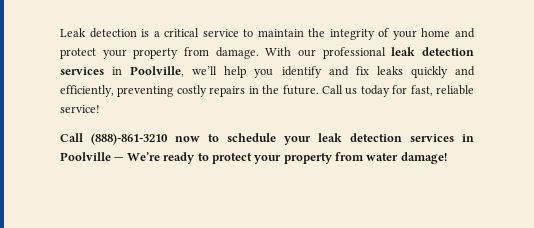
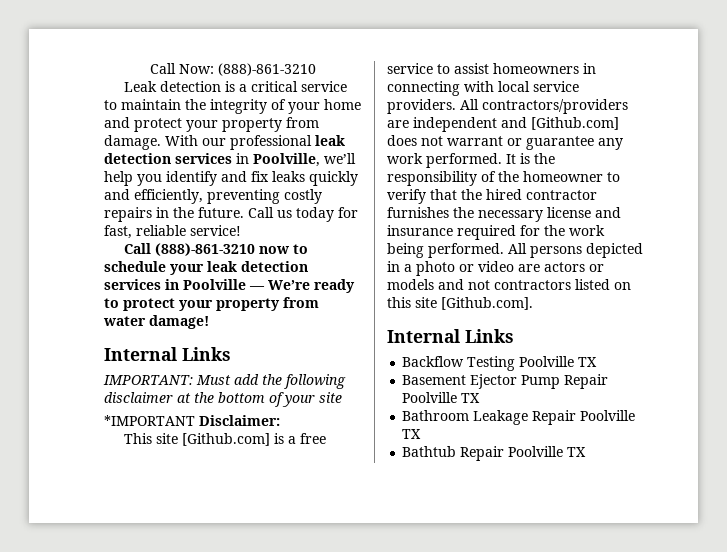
(60, 32) none -> [149,63,316,76] Call Now: (888)-861-3210 //
(447, 158) none -> [104,347,231,361] [103,374,346,389] [104,392,342,407] [104,415,280,426] [123,433,326,446] [387,63,596,74] [387,81,579,96] [387,99,628,114] [387,117,619,132] [387,135,623,150] [387,153,555,168] [387,171,620,186] [387,189,597,204] [387,207,621,222] [387,225,605,240] [387,243,643,258] [387,261,604,276] [387,279,631,290] [387,297,533,310] [387,329,514,343] [402,356,598,371] [402,374,609,389] [402,392,481,403] [402,410,636,425] [402,429,422,439] [402,446,587,461] // Internal Links // IMPORTANT: Must add the following disclaimer at the bottom of your site // *IMPORTANT Disclaimer: // This site [Github.com] is a free service to assist homeowners in connecting with local service providers. All contractors/providers are independent and [Github.com] does not warrant or guarantee any work performed. It is the responsibility of the homeowner to verify that the hired contractor furnishes the necessary license and insurance required for the work being performed. All persons depicted in a photo or video are actors or models and not contractors listed on this site [Github.com]. // Internal Links // Backflow Testing Poolville TX // Basement Ejector Pump Repair Poolville TX // Bathroom Leakage Repair Poolville TX // Bathtub Repair Poolville TX

